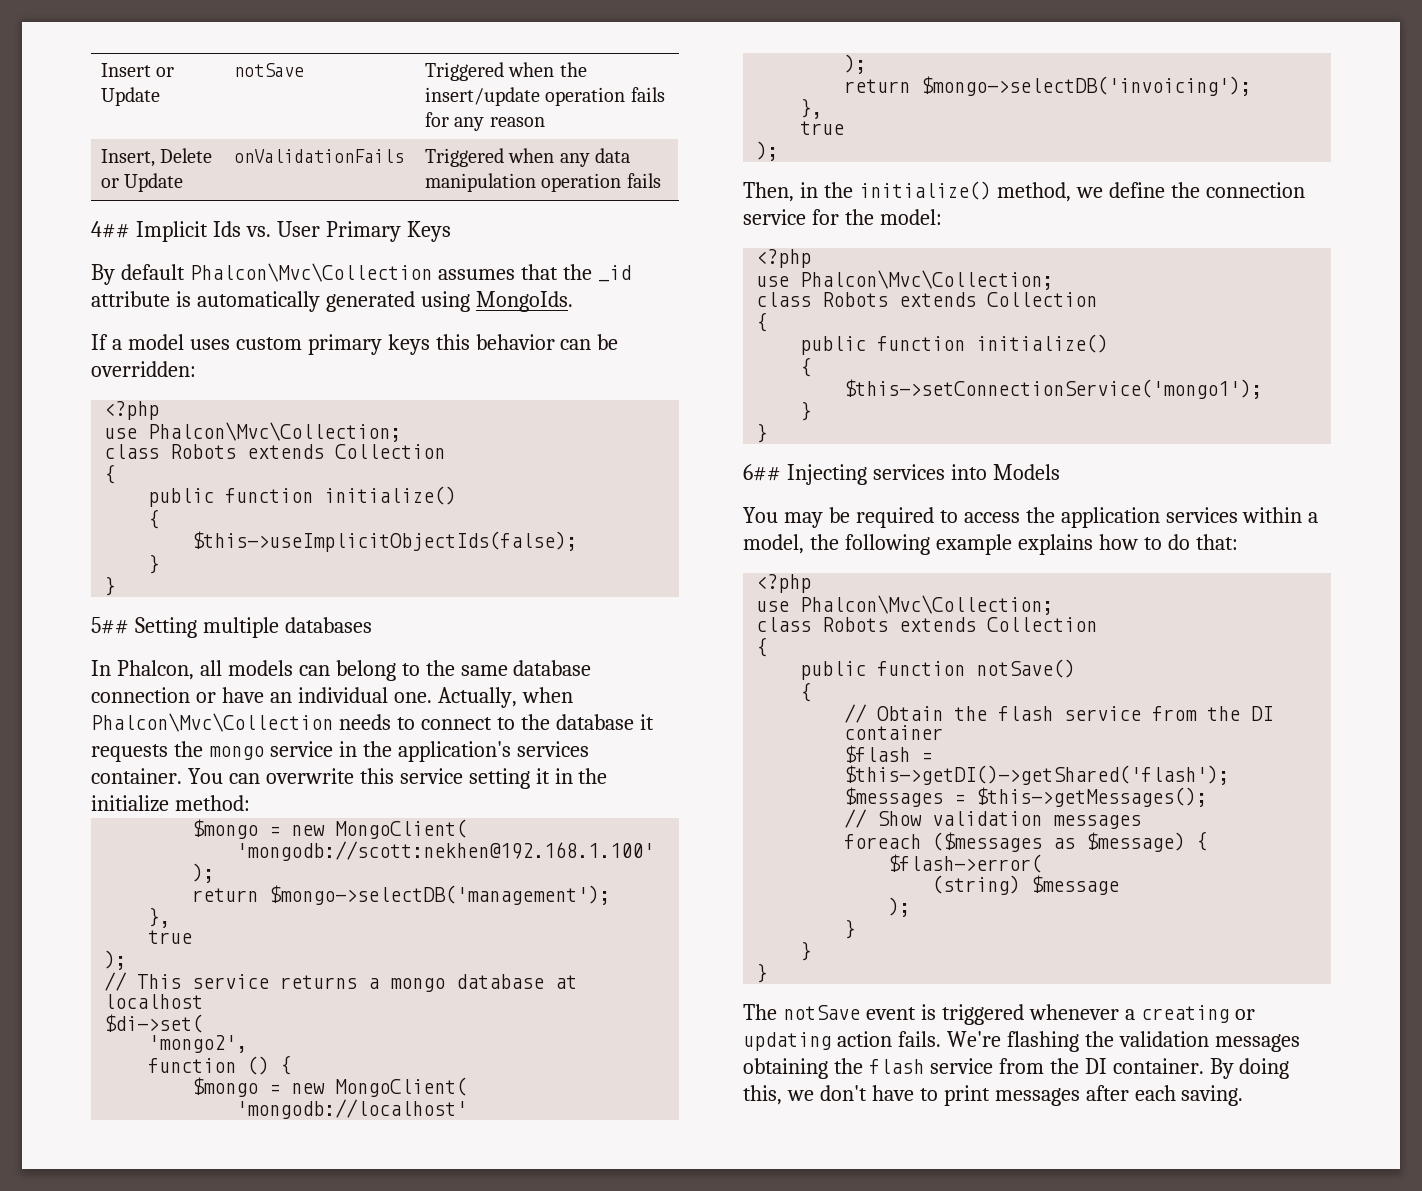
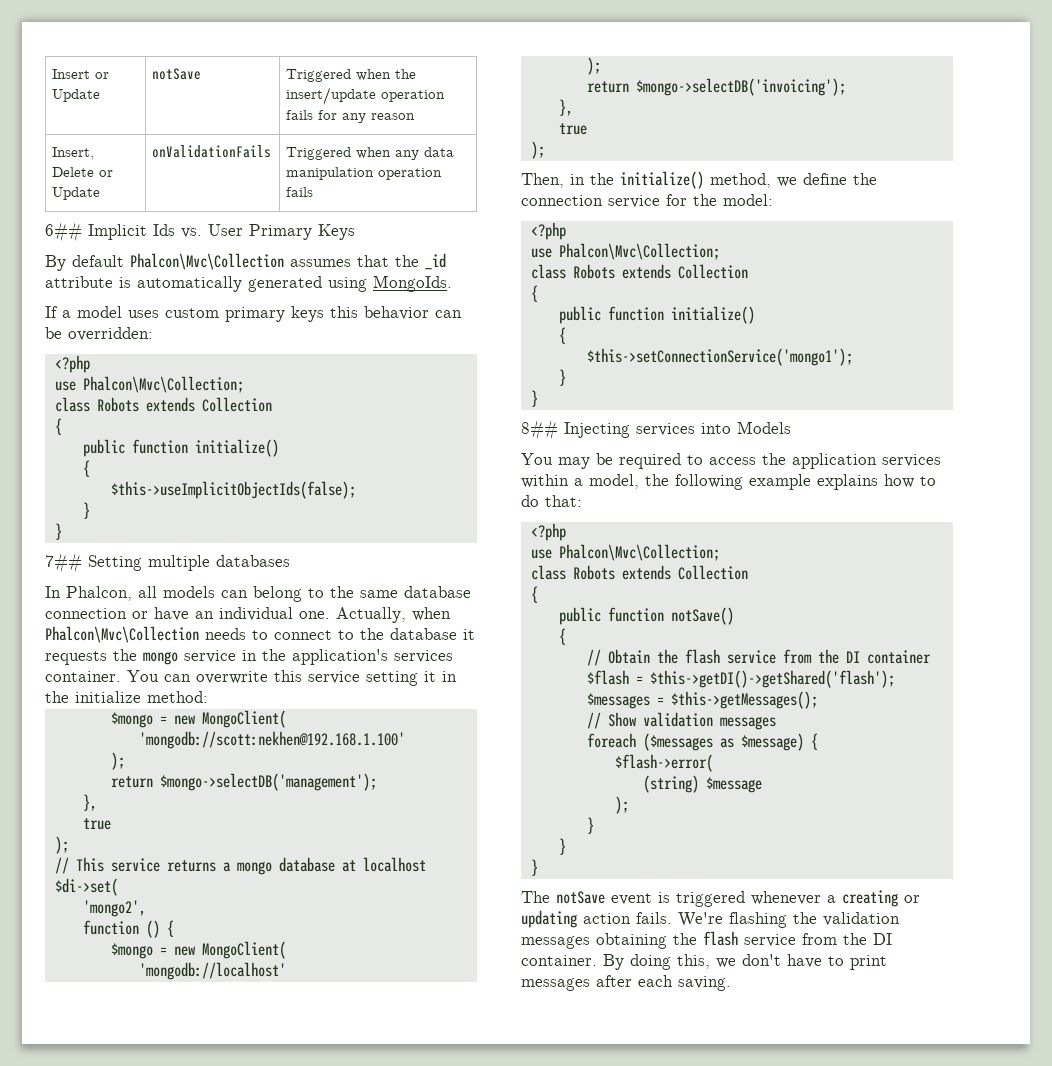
[91,221,130,238] 4## -> [45,222,82,242] 6##
[91,617,129,634] 5## -> [45,553,82,573] 7##
[743,464,781,481] 6## -> [521,420,558,440] 8##

